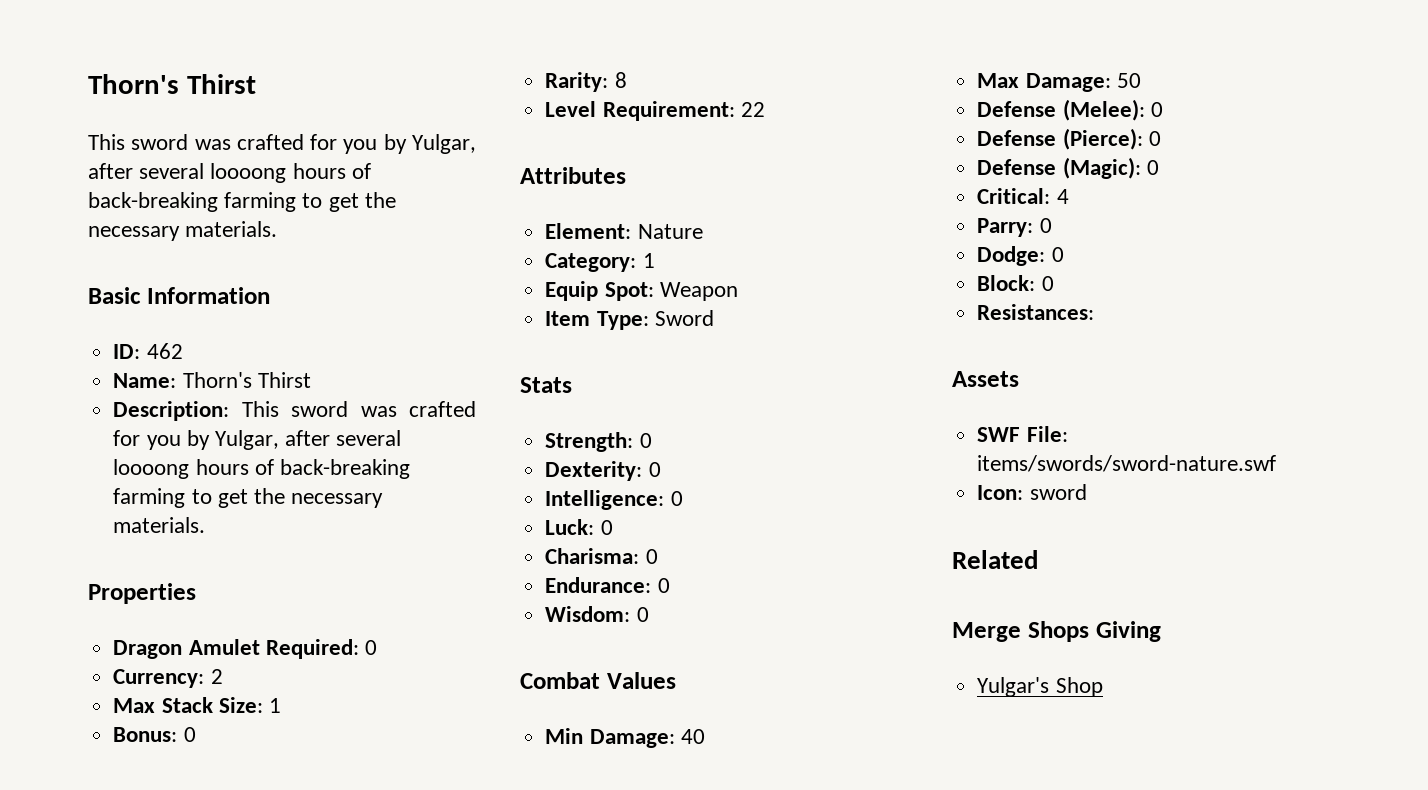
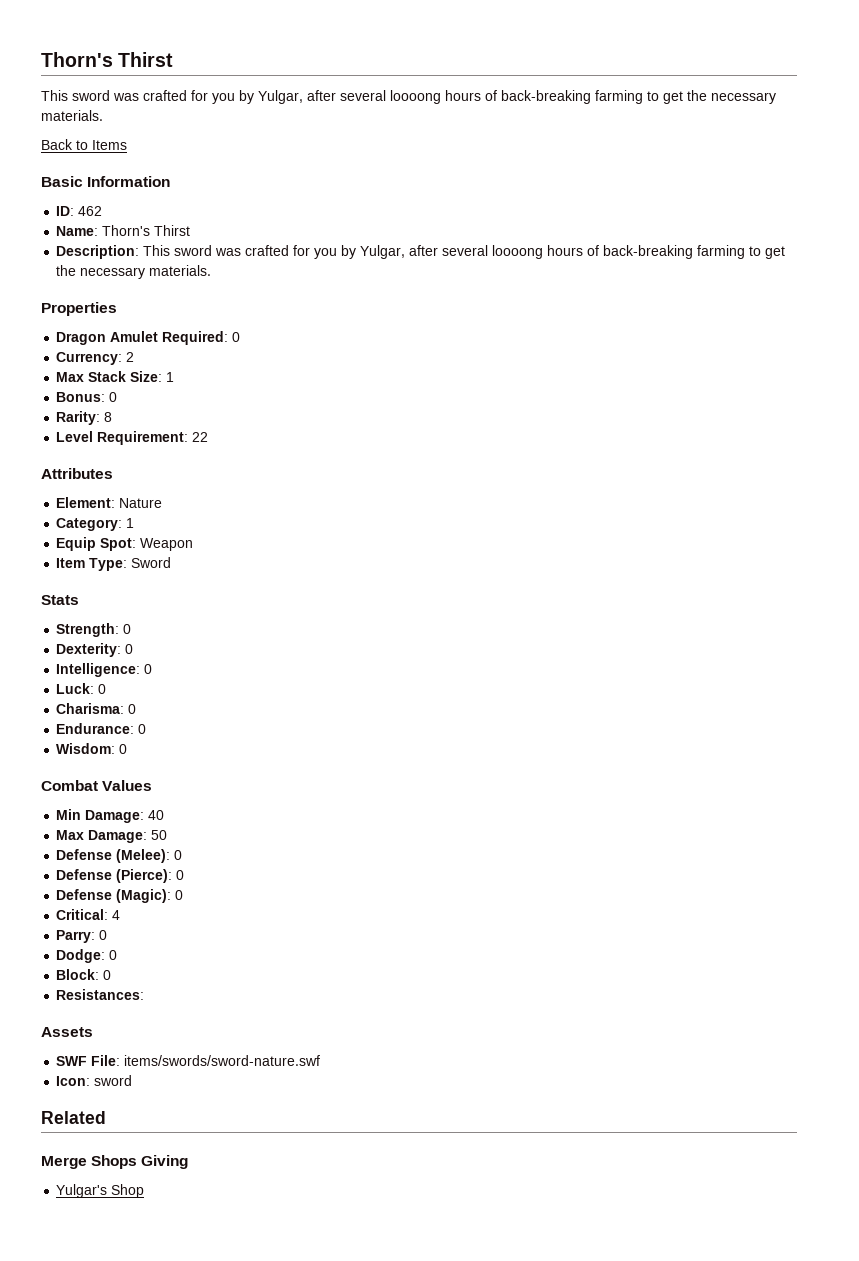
(278, 229) none -> [41,139,127,150] // Back to Items

